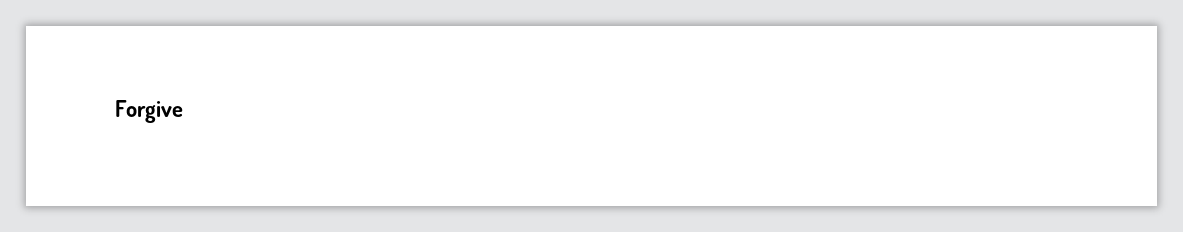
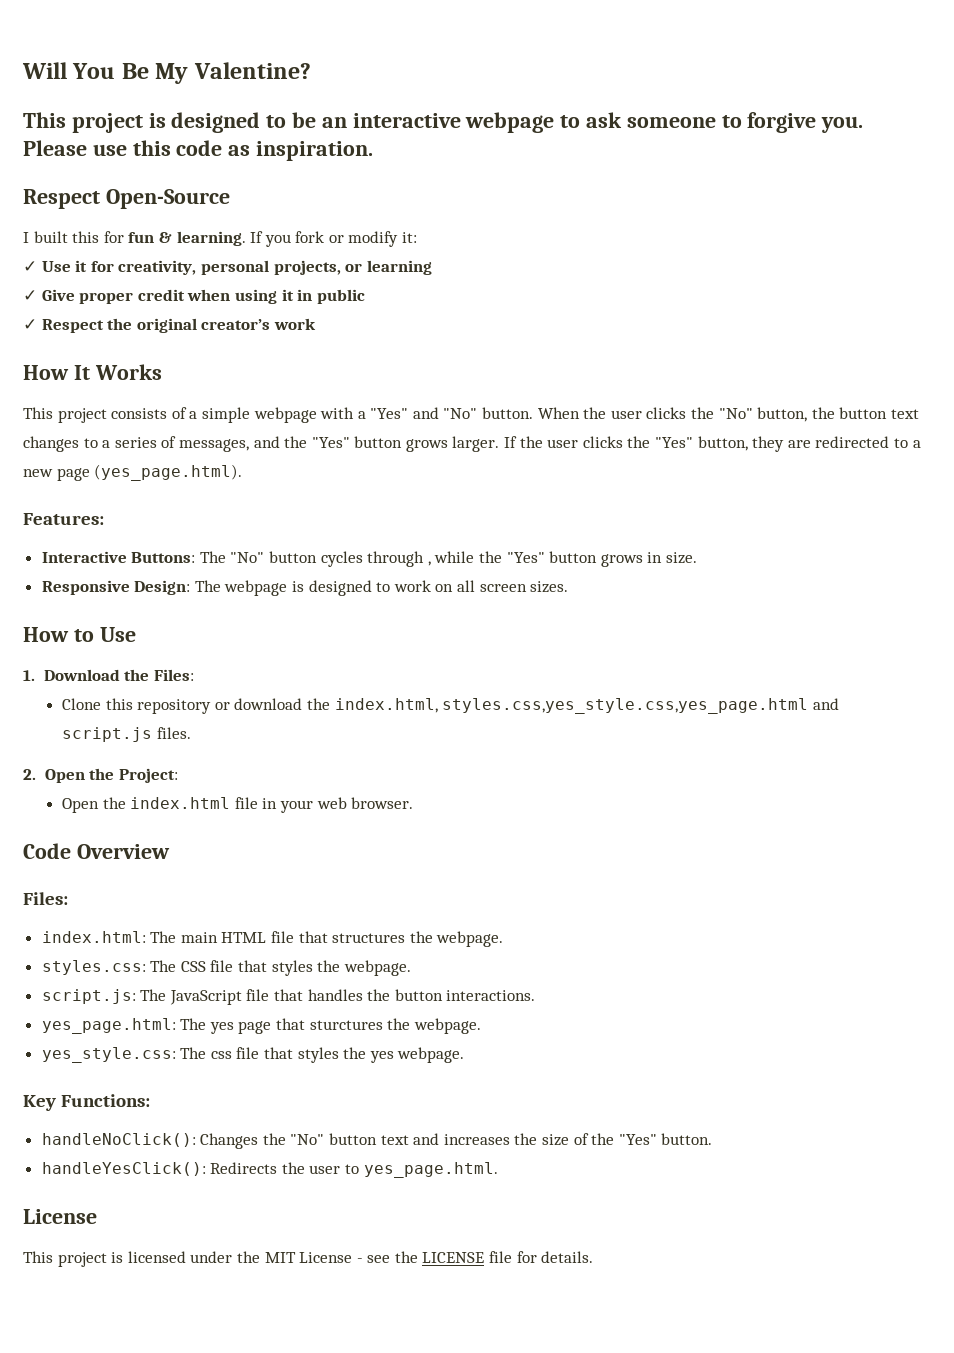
[115,100,183,123] Forgive -> [22,62,311,84] [23,112,864,133] [23,140,374,161] [23,189,230,209] [23,231,418,247] [23,260,432,275] [23,289,365,304] [23,318,316,333] [23,364,162,380] [23,407,919,423] [23,436,921,452] [23,464,243,481] [23,513,104,525] [41,551,697,567] [41,580,569,596] [23,627,136,642] [23,669,194,681] [62,698,839,714] [62,727,191,742] [23,768,178,783] [62,797,414,813] [23,843,170,859] [23,892,68,905] [41,931,504,947] [41,960,411,976] [41,989,536,1005] [41,1018,481,1034] [41,1047,465,1063] [23,1094,151,1111] [41,1133,713,1149] [41,1162,498,1178] [23,1209,97,1224] [23,1251,594,1267] Will You Be My Valentine? // This project is designed to be an interactive webpage to ask someone to forgive you. Please use this code as inspiration. // Respect Open-Source // I built this for fun & learning. If you fork or modify it: // ✓ Use it for creativity, personal projects, or learning // ✓ Give proper credit when using it in public // ✓ Respect the original creator’s work // How It Works // This project consists of a simple webpage with a "Yes" and "No" button. When the user clicks the "No" button, the button text changes to a series of messages, and the "Yes" button grows larger. If the user clicks the "Yes" button, they are redirected to a new page (yes_page.html). // Features: // Interactive Buttons: The "No" button cycles through , while the "Yes" button grows in size. // Responsive Design: The webpage is designed to work on all screen sizes. // How to Use // 1. Download the Files: // Clone this repository or download the index.html, styles.css,yes_style.css,yes_page.html and script.js files. // 2. Open the Project: // Open the index.html file in your web browser. // Code Overview // Files: // index.html: The main HTML file that structures the webpage. // styles.css: The CSS file that styles the webpage. // script.js: The JavaScript file that handles the button interactions. // yes_page.html: The yes page that sturctures the webpage. // yes_style.css: The css file that styles the yes webpage. // Key Functions: // handleNoClick(): Changes the "No" button text and increases the size of the "Yes" button. // handleYesClick(): Redirects the user to yes_page.html. // License // This project is licensed under the MIT License - see the LICENSE file for details.

